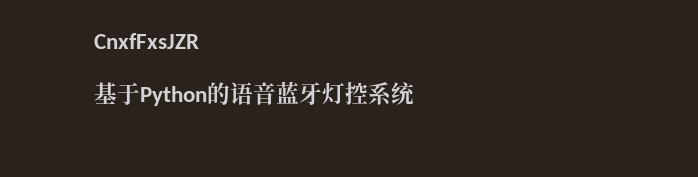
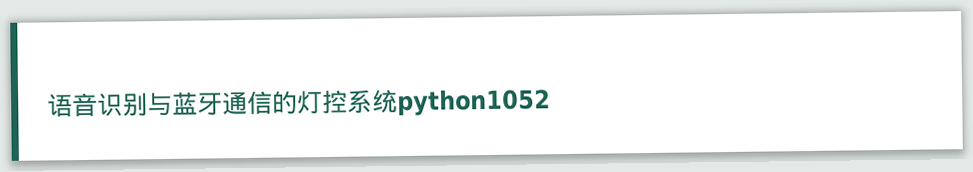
[94,33,199,49] [94,81,322,106] CnxfFxsJZR // 基于Python的语音蓝牙 -> [47,90,298,118] 语音识别与蓝牙通信的
(415, 93) none -> [397,89,551,117] python1052

